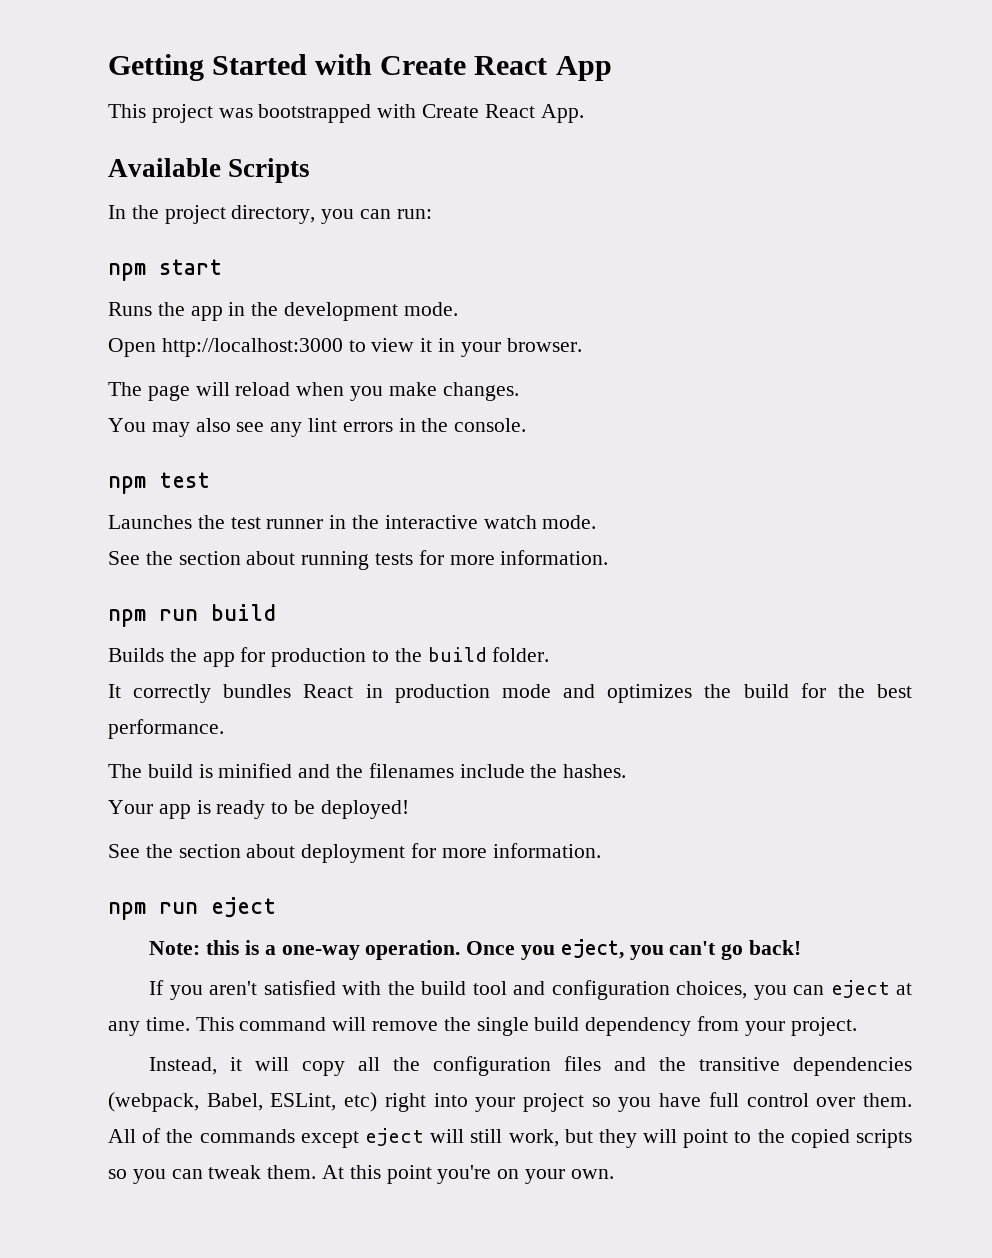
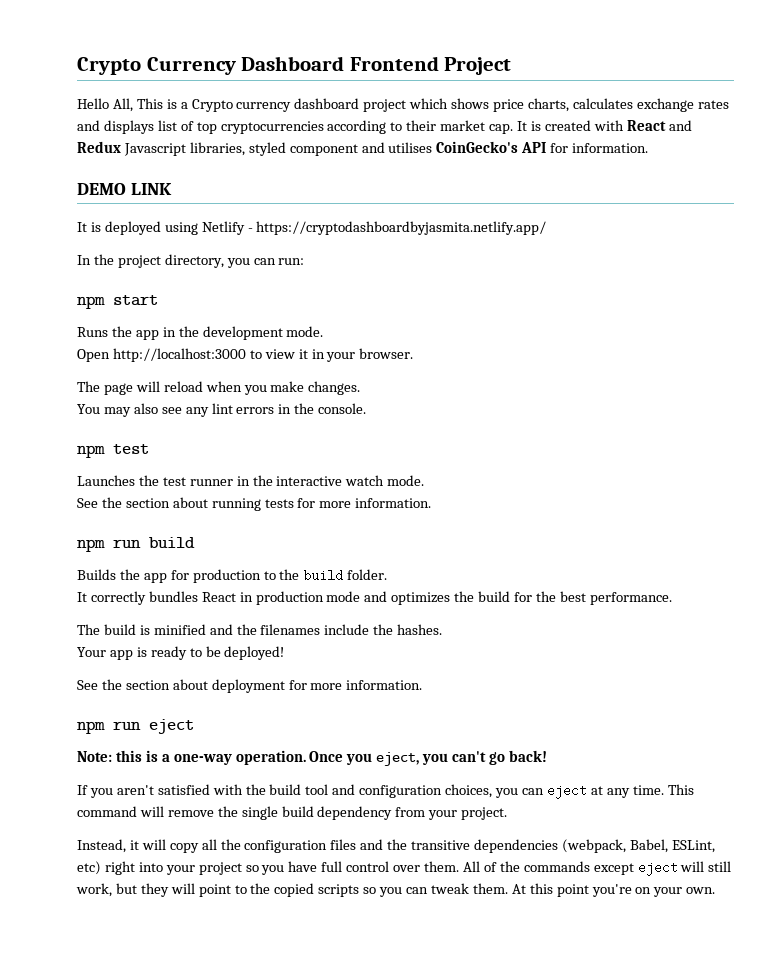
[108,54,612,81] [108,104,584,123] [108,158,311,183] Getting Started with Create React App // This project was bootstrapped with Create React App. // Available Scripts -> [77,56,512,75] [77,98,729,112] [77,120,692,134] [77,141,649,156] [77,183,172,195] [77,221,547,235] Crypto Currency Dashboard Frontend Project // Hello All, This is a Crypto currency dashboard project which shows price charts, calculates exchange rates and displays list of top cryptocurrencies according to their market cap. It is created with React and Redux Javascript libraries, styled component and utilises CoinGecko's API for information. // DEMO LINK // It is deployed using Netlify - https://cryptodashboardbyjasmita.netlify.app/

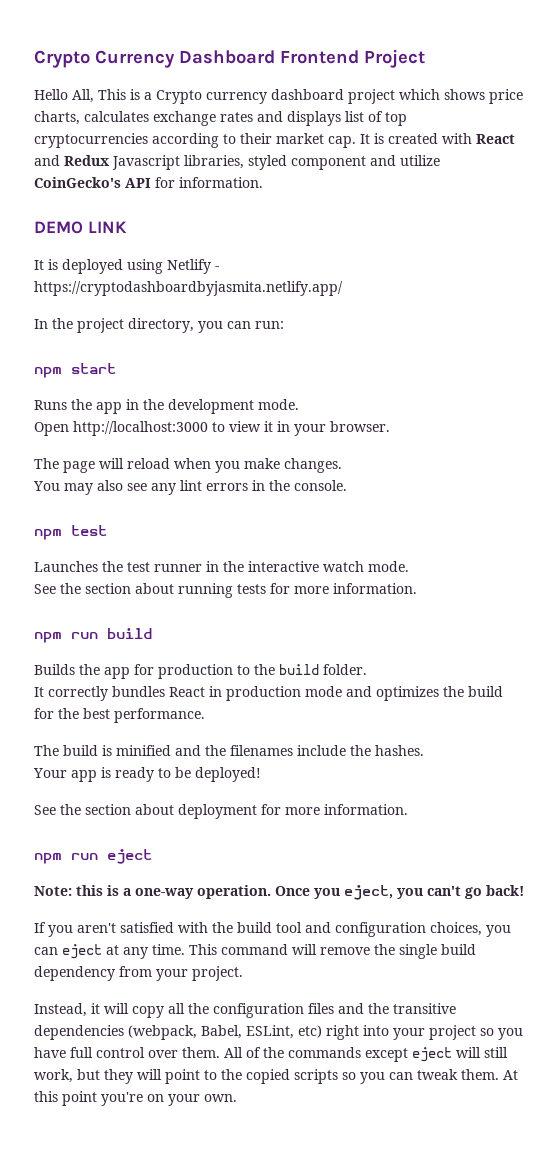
[388,142,433,153] utilises -> [400,155,440,166] utilize

